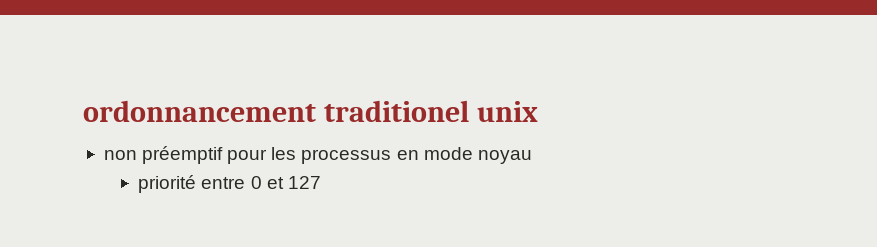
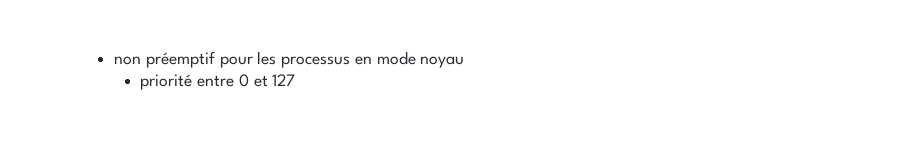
[83,100,539,122] ordonnancement traditionel unix // -> (114, 60) none

